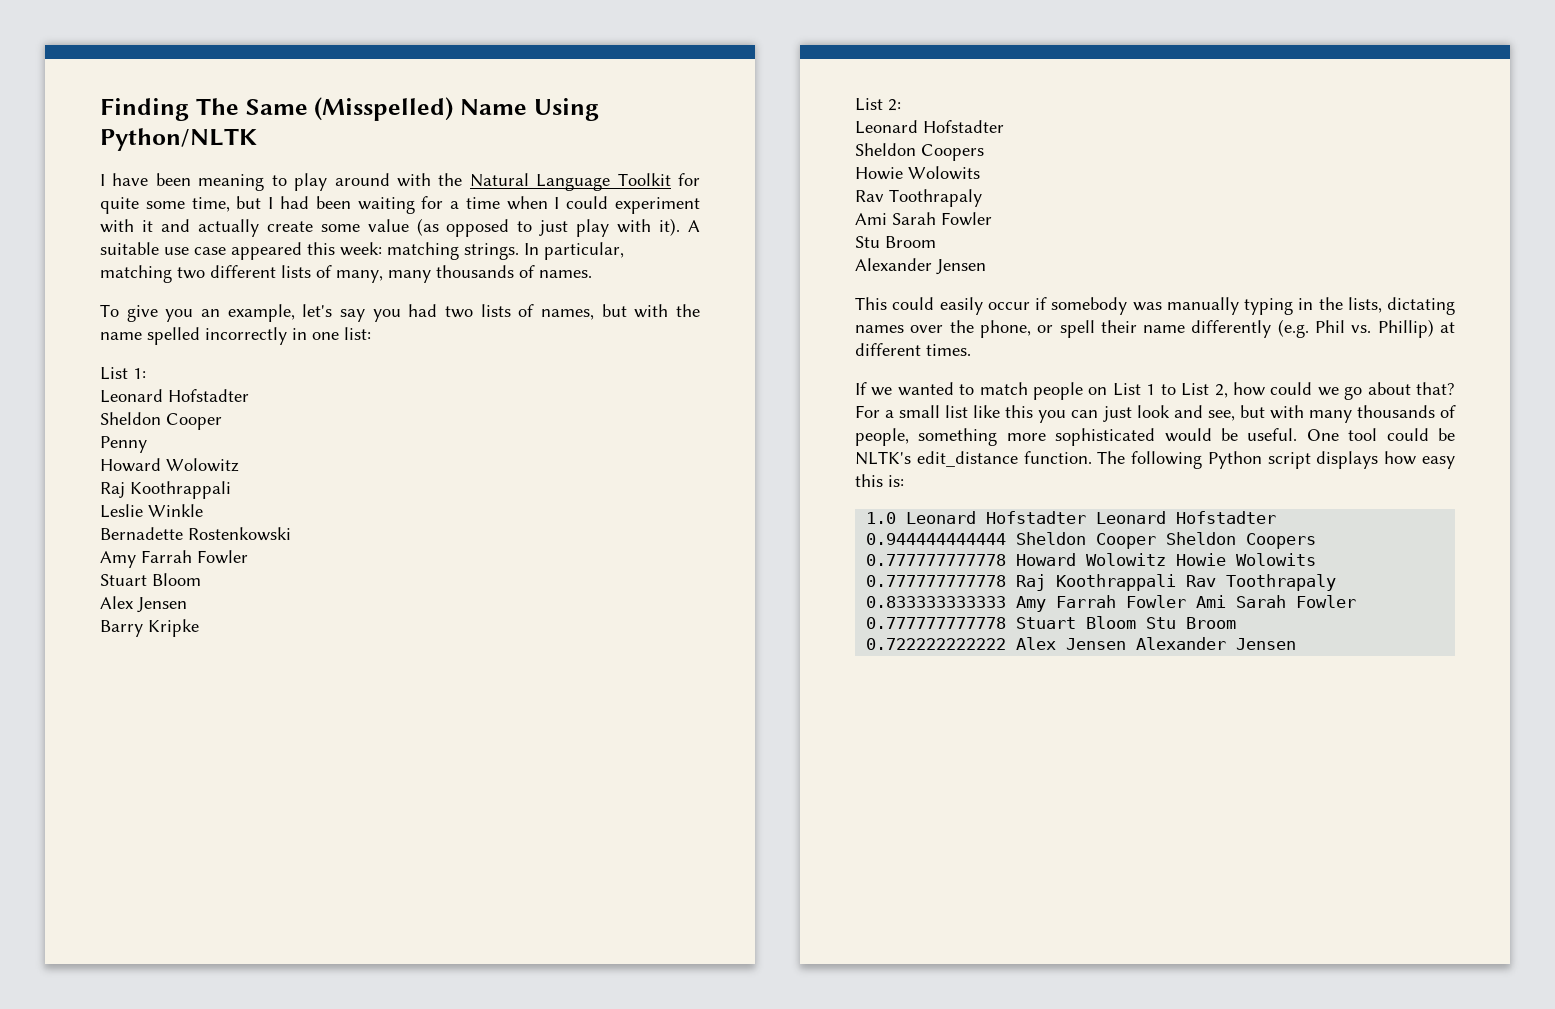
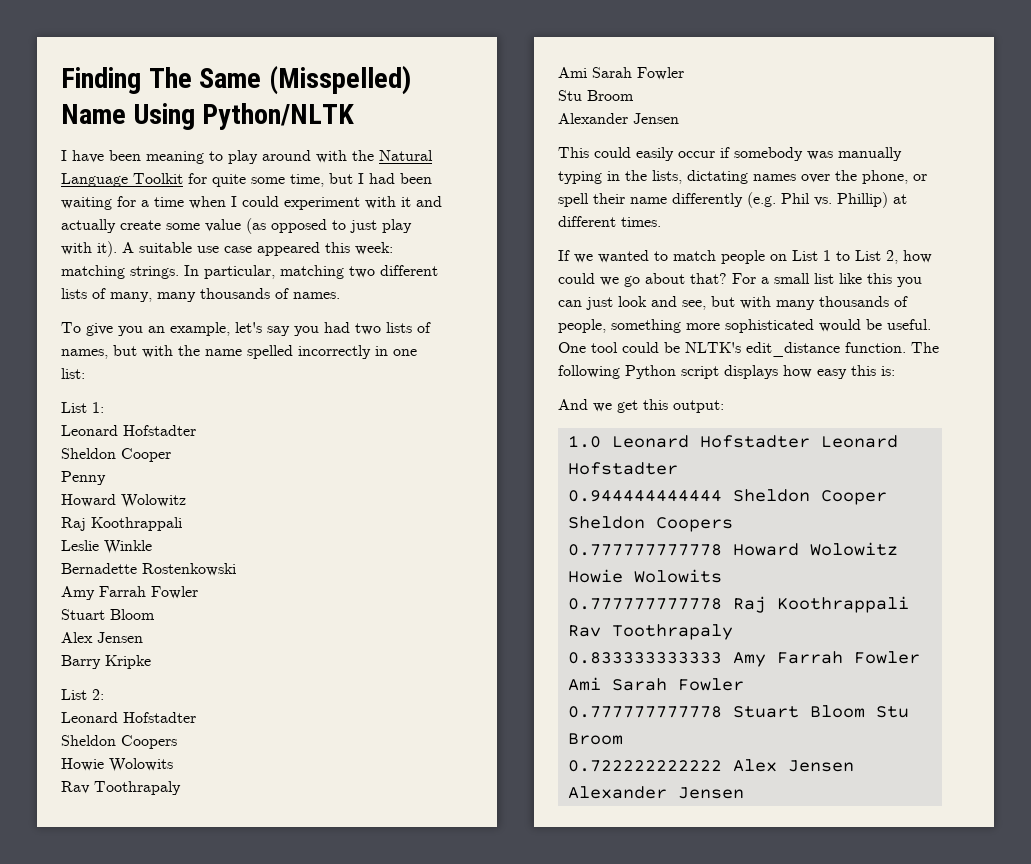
(904, 481) none -> [558,399,724,413] // And we get this output:

